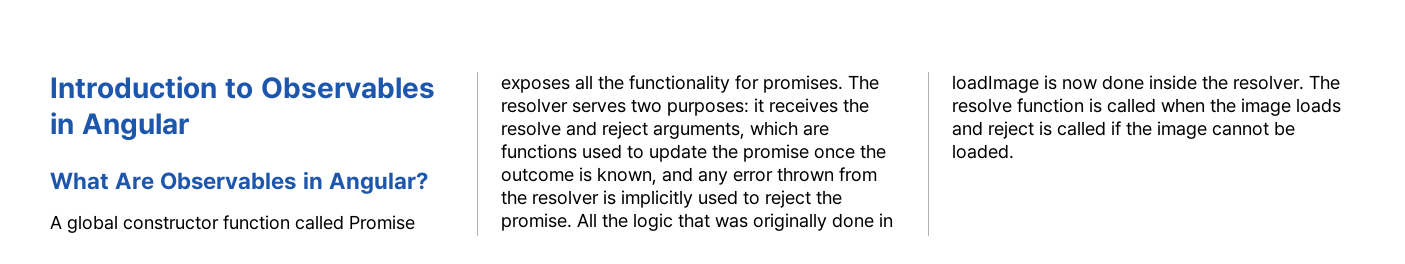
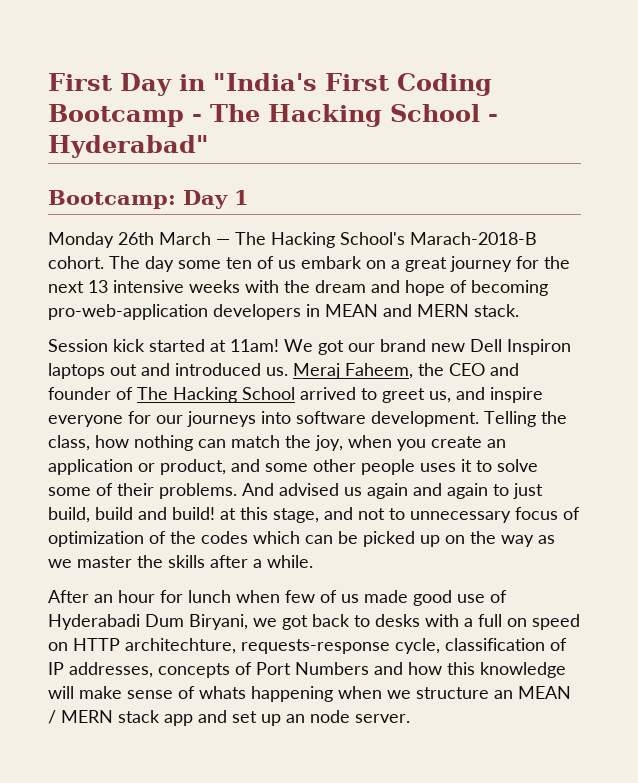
[50,76,435,99] [50,112,189,141] [50,171,428,194] [50,215,415,233] [501,75,879,93] [501,98,869,116] [501,121,829,139] [501,144,886,162] [501,167,877,185] [501,190,842,208] [501,213,893,231] [952,75,1340,93] [952,98,1341,116] [952,121,1295,139] [952,144,1014,159] Introduction to Observables in Angular // What Are Observables in Angular? // A global constructor function called Promise exposes all the functionality for promises. The resolver serves two purposes: it receives the resolve and reject arguments, which are functions used to update the promise once the outcome is known, and any error thrown from the resolver is implicitly used to reject the promise. All the logic that was originally done in loadImage is now done inside the resolver. The resolve function is called when the image loads and reject is called if the image cannot be loaded. -> [48,73,492,96] [48,104,498,127] [48,135,209,158] [48,190,249,209] [48,232,537,248] [48,256,570,272] [48,280,548,296] [48,304,519,320] [48,339,571,355] [48,363,519,379] [48,387,543,403] [48,411,567,427] [48,435,506,451] [48,459,538,475] [48,483,543,499] [48,507,580,523] [48,531,555,547] [48,555,313,568] [48,590,507,606] [48,614,580,630] [48,638,567,654] [48,662,566,678] [48,686,571,702] [48,710,410,726] First Day in "India's First Coding Bootcamp - The Hacking School - Hyderabad" // Bootcamp: Day 1 // Monday 26th March — The Hacking School's Marach-2018-B cohort. The day some ten of us embark on a great journey for the next 13 intensive weeks with the dream and hope of becoming pro-web-application developers in MEAN and MERN stack. // Session kick started at 11am! We got our brand new Dell Inspiron laptops out and introduced us. Meraj Faheem, the CEO and founder of The Hacking School arrived to greet us, and inspire everyone for our journeys into software development. Telling the class, how nothing can match the joy, when you create an application or product, and some other people uses it to solve some of their problems. And advised us again and again to just build, build and build! at this stage, and not to unnecessary focus of optimization of the codes which can be picked up on the way as we master the skills after a while. // After an hour for lunch when few of us made good use of Hyderabadi Dum Biryani, we got back to desks with a full on speed on HTTP architechture, requests-response cycle, classification of IP addresses, concepts of Port Numbers and how this knowledge will make sense of whats happening when we structure an MEAN / MERN stack app and set up an node server.

